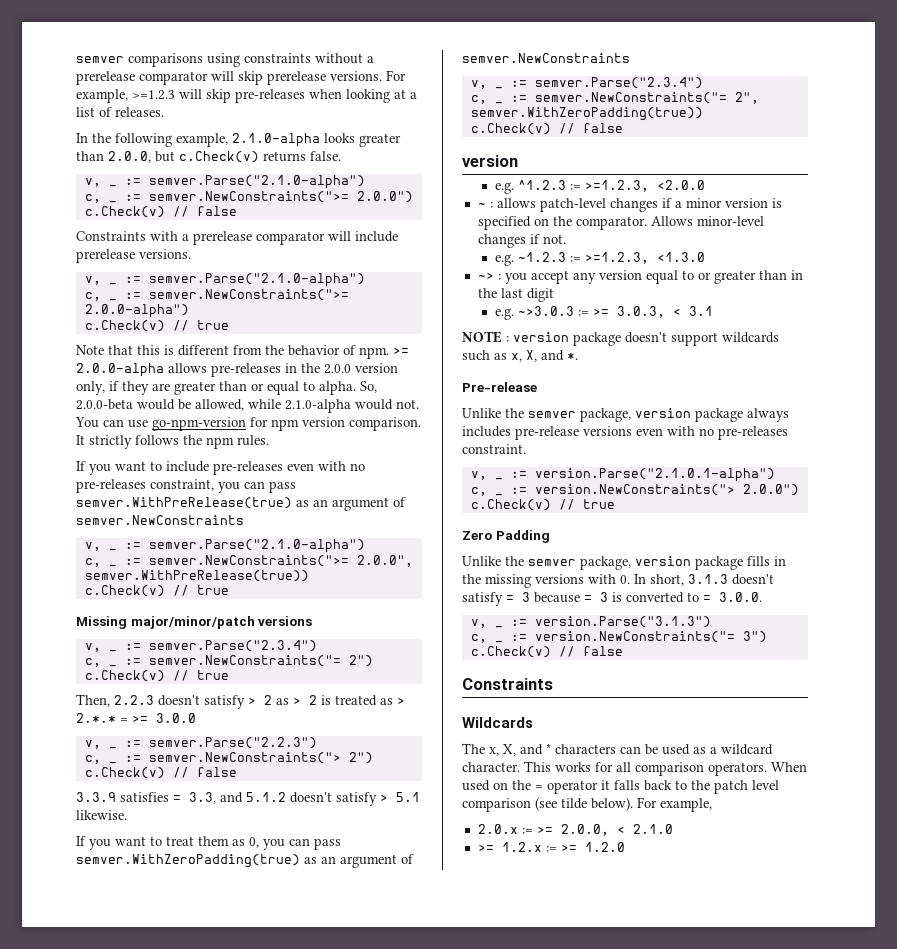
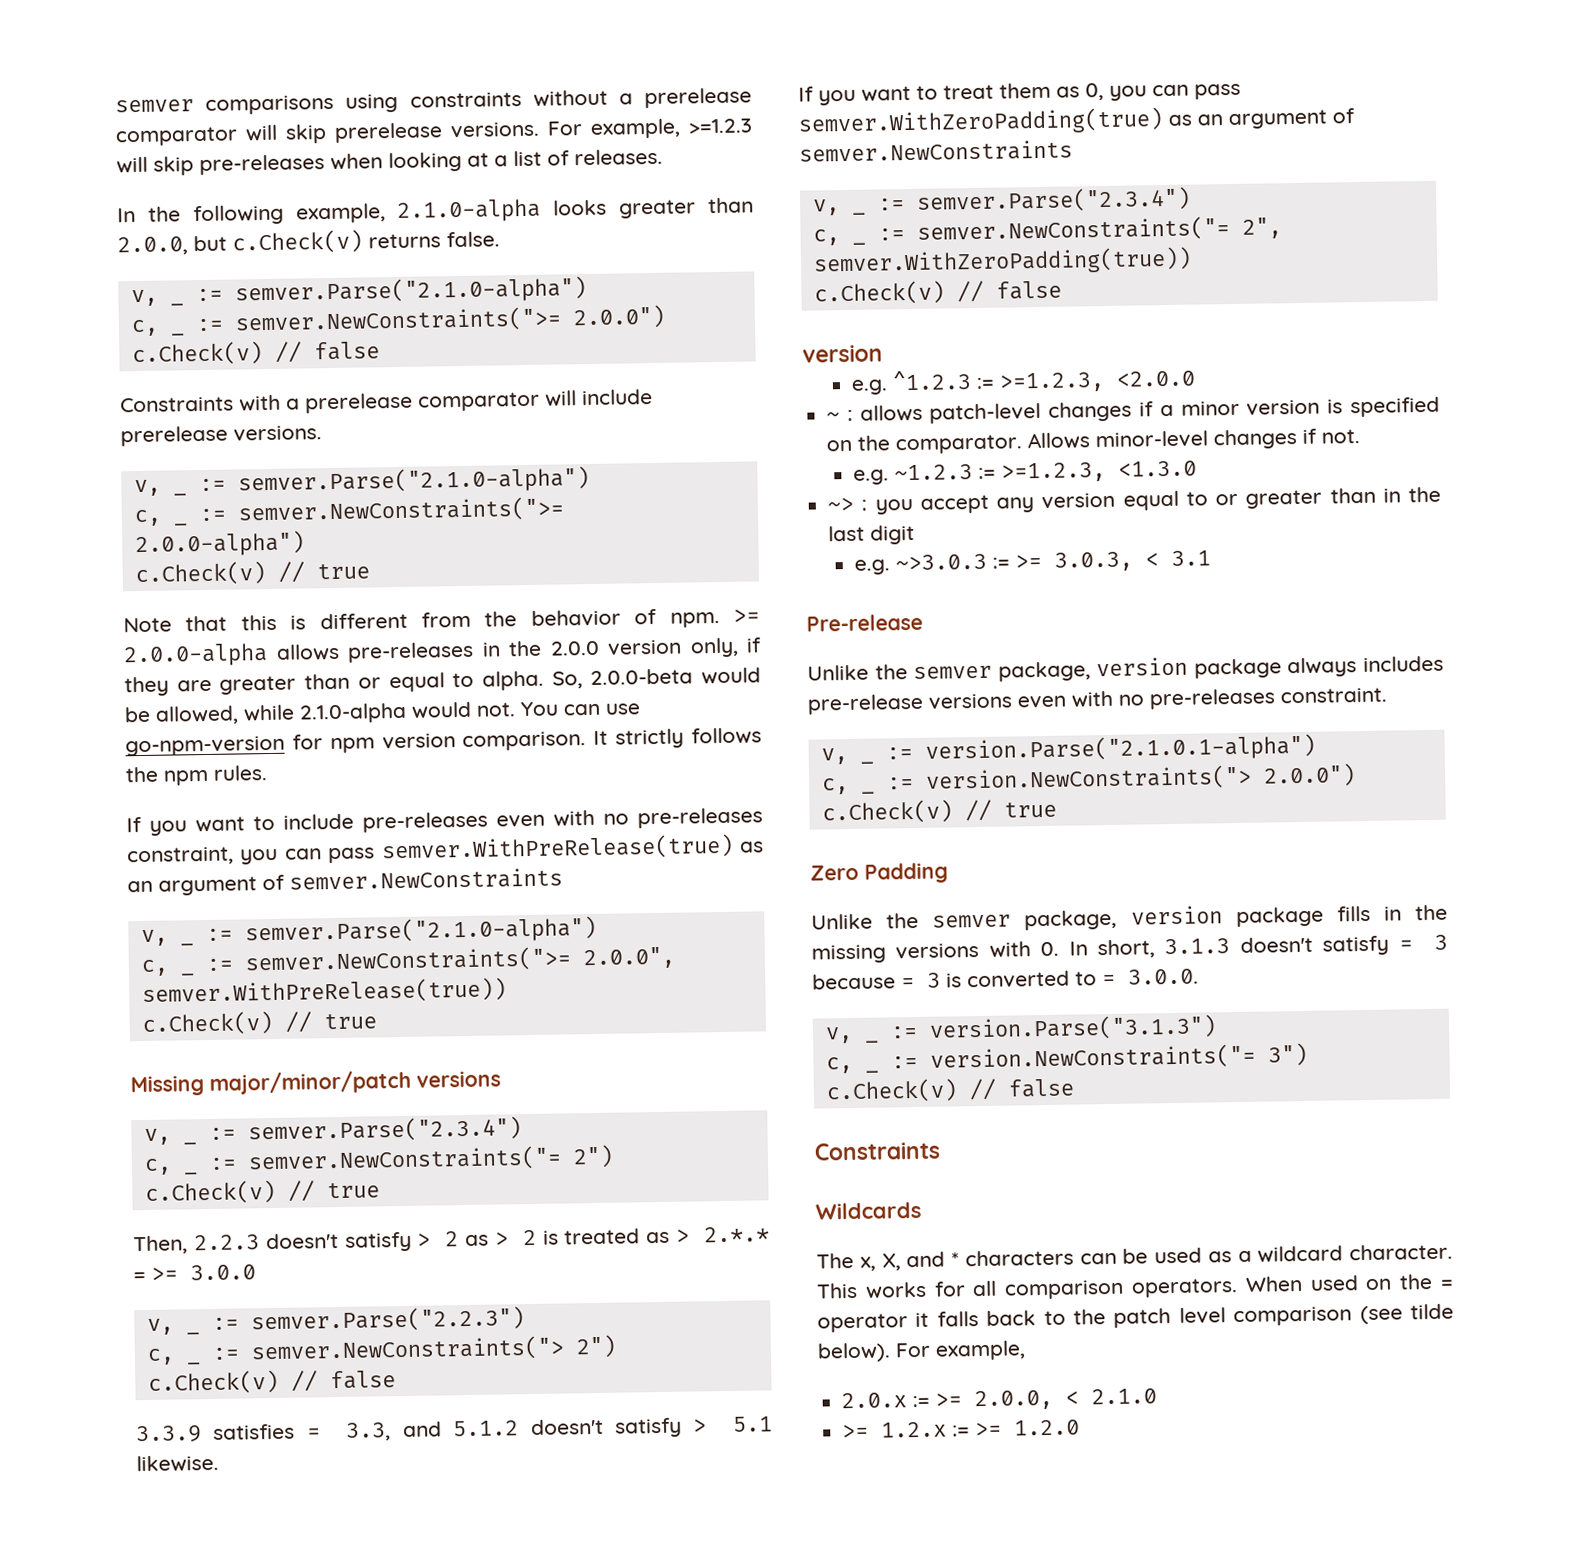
[462,331,779,346] [462,350,578,362] // NOTE : version package doesn't support wildcards such as x, X, and *. -> (1211, 558) none

